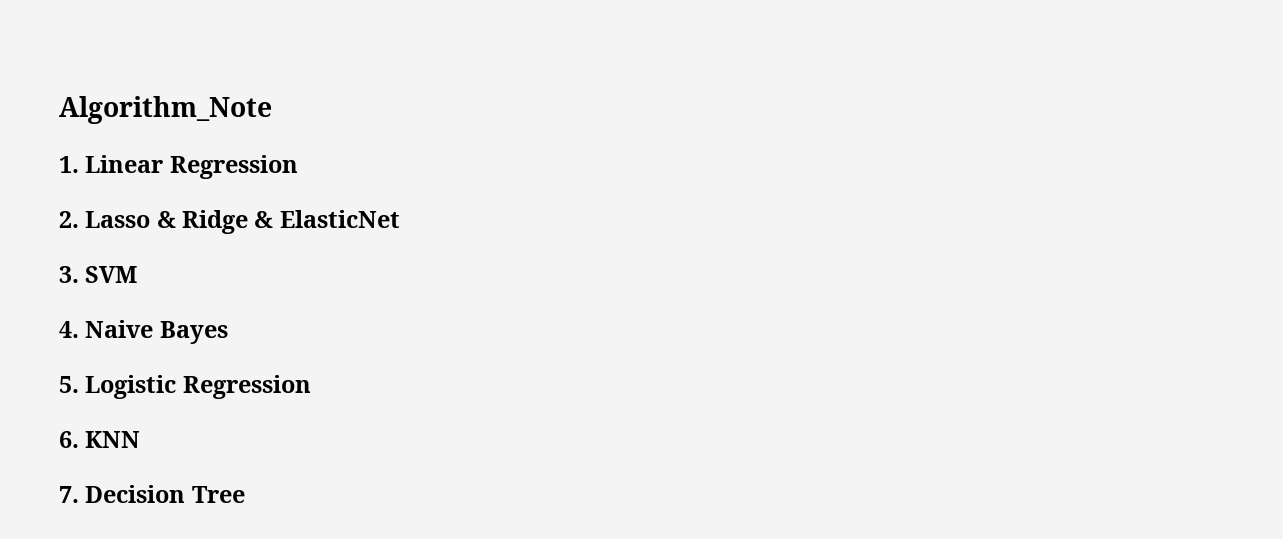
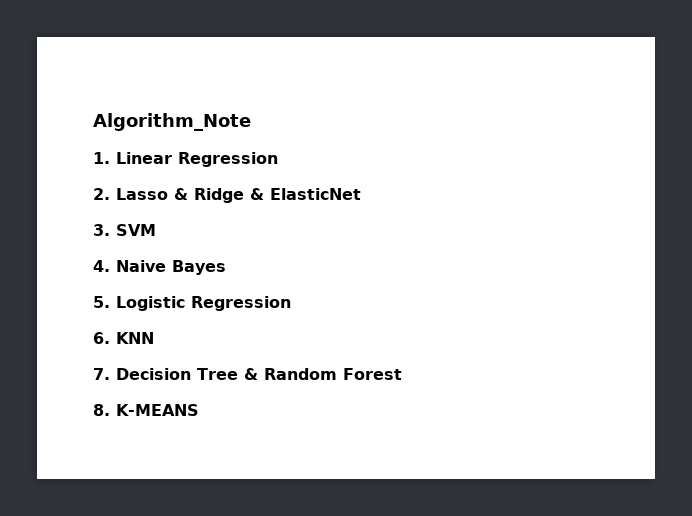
(245, 494) none -> [243,368,402,380] [93,404,199,416] & Random Forest // 8. K-MEANS

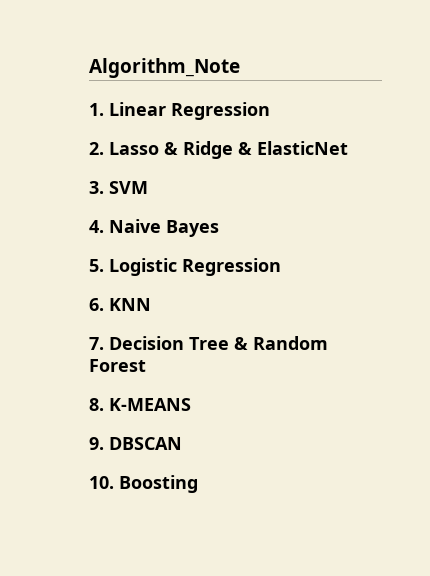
(199, 410) none -> [89,437,182,450] [89,475,198,493] // 9. DBSCAN // 10. Boosting

